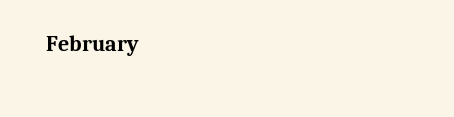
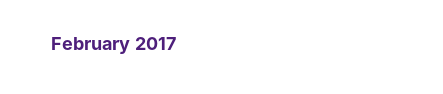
(139, 45) none -> [134,37,176,50] 2017

